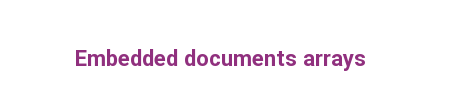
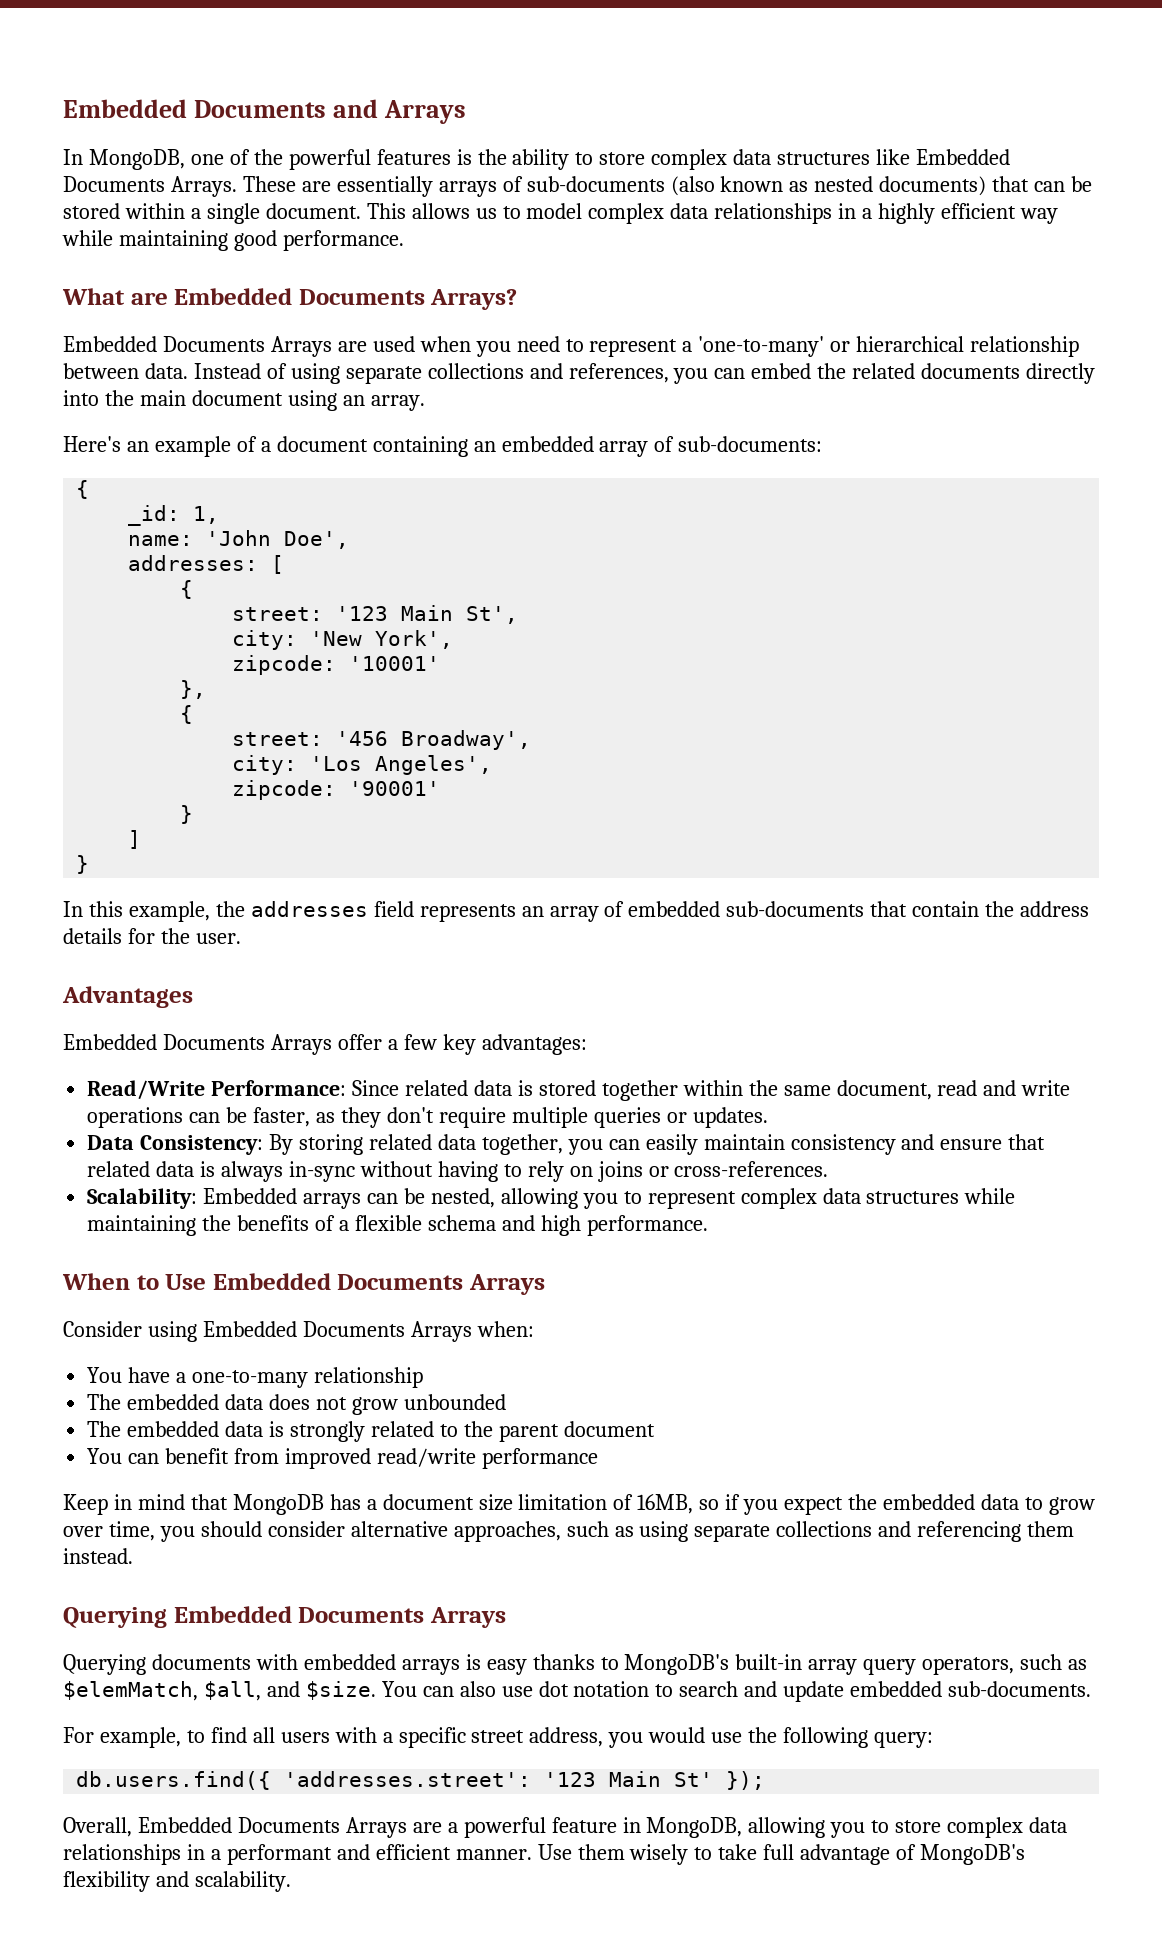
[75,49,366,71] Embedded documents arrays -> [63,99,466,124] [63,149,1011,170] [63,176,1093,197] [63,203,1058,224] [62,230,404,251] [62,288,518,310] [63,336,1080,357] [63,363,1096,384] [63,390,425,411] [63,436,823,457] [76,480,90,499] [128,505,220,526] [128,530,350,549] [128,555,285,574] [180,580,194,599] [232,605,519,624] [232,630,454,650] [232,655,441,675] [180,680,207,699] [180,705,194,724] [232,730,532,750] [232,755,493,775] [232,780,441,800] [180,805,194,824] [128,830,142,849] [76,855,90,874] [63,901,1090,922] [63,928,241,944] [62,986,193,1008] [63,1034,587,1055] [87,1080,1071,1101] [87,1107,768,1128] [87,1134,1046,1155] [87,1161,829,1182] [87,1188,1016,1209] [87,1215,708,1236] [62,1273,546,1295] [63,1321,534,1342] [87,1367,423,1388] [87,1394,506,1415] [87,1421,655,1442] [87,1448,598,1469] [63,1494,1095,1515] [63,1521,1075,1542] [63,1548,133,1564] [63,1606,506,1628] [63,1654,1088,1675] [63,1681,1092,1702] [63,1727,934,1748] [76,1771,766,1790] [63,1817,1068,1838] [63,1844,1026,1865] [63,1871,291,1892] Embedded Documents and Arrays // In MongoDB, one of the powerful features is the ability to store complex data structures like Embedded Documents Arrays. These are essentially arrays of sub-documents (also known as nested documents) that can be stored within a single document. This allows us to model complex data relationships in a highly efficient way while maintaining good performance. // What are Embedded Documents Arrays? // Embedded Documents Arrays are used when you need to represent a 'one-to-many' or hierarchical relationship between data. Instead of using separate collections and references, you can embed the related documents directly into the main document using an array. // Here's an example of a document containing an embedded array of sub-documents: // { // _id: 1, // name: 'John Doe', // addresses: [ // { // street: '123 Main St', // city: 'New York', // zipcode: '10001' // }, // { // street: '456 Broadway', // city: 'Los Angeles', // zipcode: '90001' // } // ] // } // In this example, the addresses field represents an array of embedded sub-documents that contain the address details for the user. // Advantages // Embedded Documents Arrays offer a few key advantages: // Read/Write Performance: Since related data is stored together within the same document, read and write operations can be faster, as they don't require multiple queries or updates. // Data Consistency: By storing related data together, you can easily maintain consistency and ensure that related data is always in-sync without having to rely on joins or cross-references. // Scalability: Embedded arrays can be nested, allowing you to represent complex data structures while maintaining the benefits of a flexible schema and high performance. // When to Use Embedded Documents Arrays // Consider using Embedded Documents Arrays when: // You have a one-to-many relationship // The embedded data does not grow unbounded // The embedded data is strongly related to the parent document // You can benefit from improved read/write performance // Keep in mind that MongoDB has a document size limitation of 16MB, so if you expect the embedded data to grow over time, you should consider alternative approaches, such as using separate collections and referencing them instead. // Querying Embedded Documents Arrays // Querying documents with embedded arrays is easy thanks to MongoDB's built-in array query operators, such as $elemMatch, $all, and $size. You can also use dot notation to search and update embedded sub-documents. // For example, to find all users with a specific street address, you would use the following query: // db.users.find({ 'addresses.street': '123 Main St' }); // Overall, Embedded Documents Arrays are a powerful feature in MongoDB, allowing you to store complex data relationships in a performant and efficient manner. Use them wisely to take full advantage of MongoDB's flexibility and scalability.

